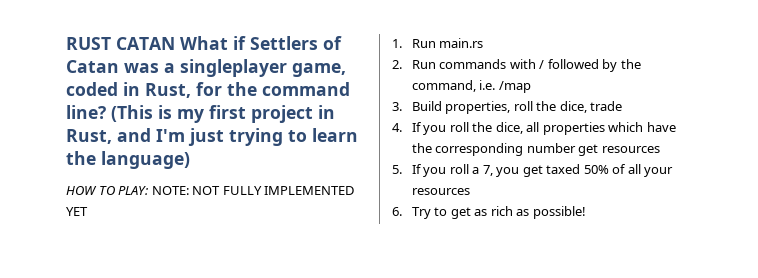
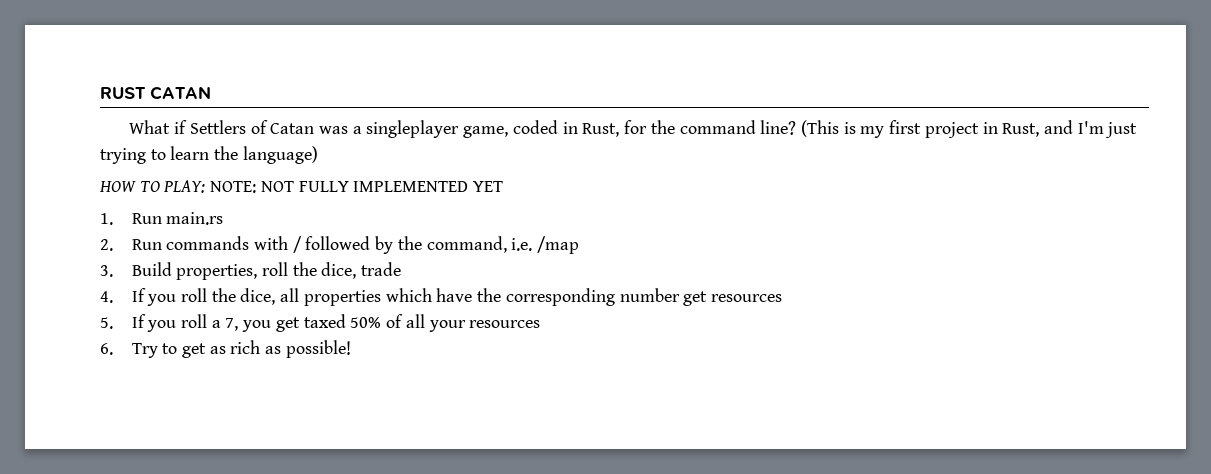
(175, 43) none -> (211, 93) //

